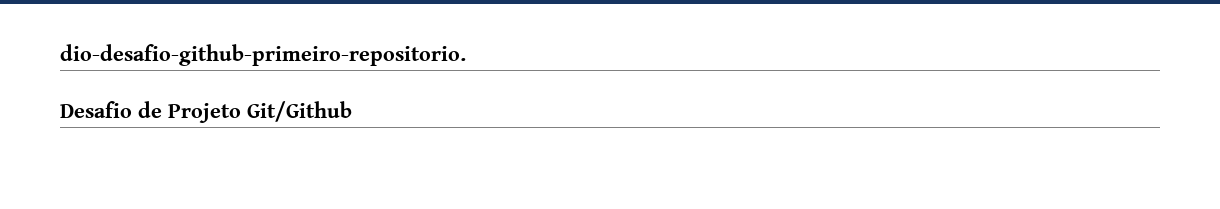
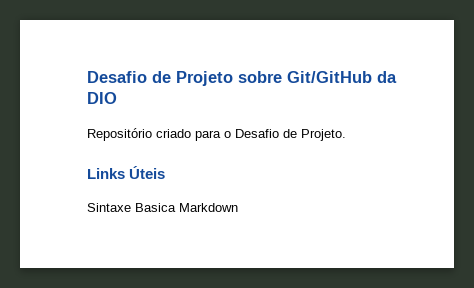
[60,44,466,66] dio-desafio-github-primeiro-repositorio. // -> (87, 77) none
[247,101,352,122] Git/Github -> [238,71,397,83] [87,92,117,104] [87,128,346,141] [87,166,166,179] [87,203,238,212] sobre Git/GitHub da DIO // Repositório criado para o Desafio de Projeto. // Links Úteis // Sintaxe Basica Markdown

